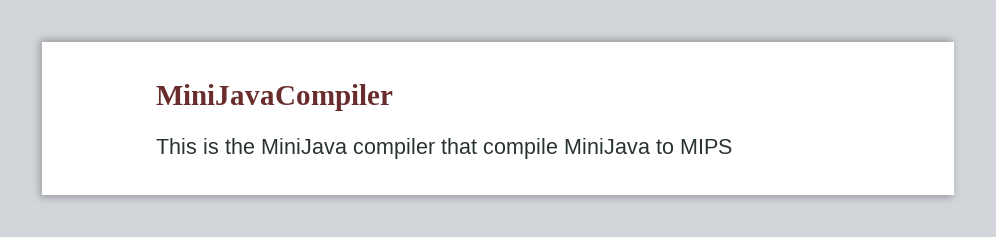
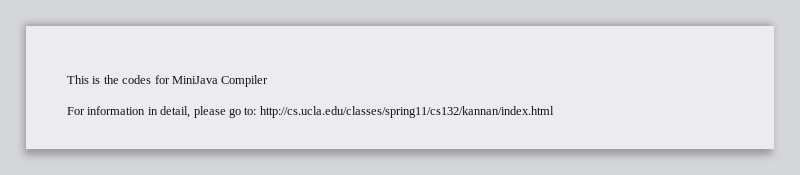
[156,84,393,111] MiniJavaCompiler // -> (67, 79) none
[261,138,732,159] MiniJava compiler that compile MiniJava to MIPS -> [122,75,269,87] [67,106,554,118] codes for MiniJava Compiler // For information in detail, please go to: http://cs.ucla.edu/classes/spring11/cs132/kannan/index.html

